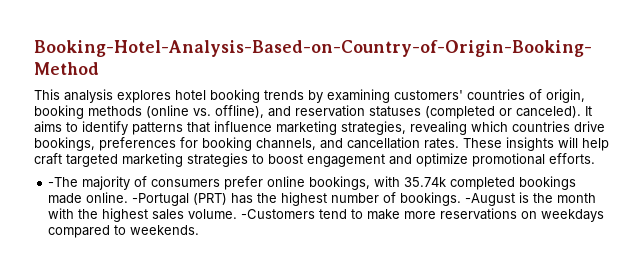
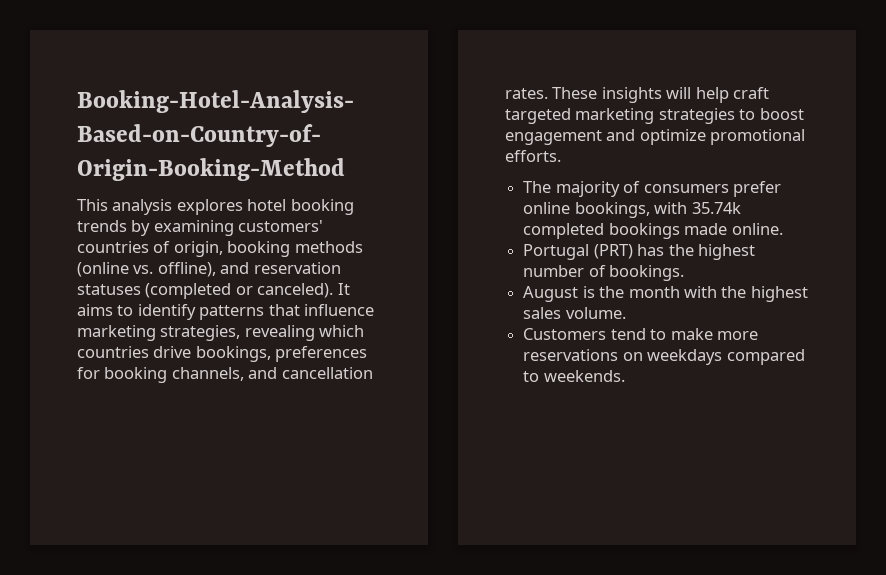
[48,177,79,187] -The -> [523,181,552,193] The
[132,193,190,206] -Portugal -> [523,244,590,260] // Portugal
[465,193,516,206] -August -> [523,286,579,302] // August
[241,209,316,219] -Customers -> [523,328,607,340] // Customers

